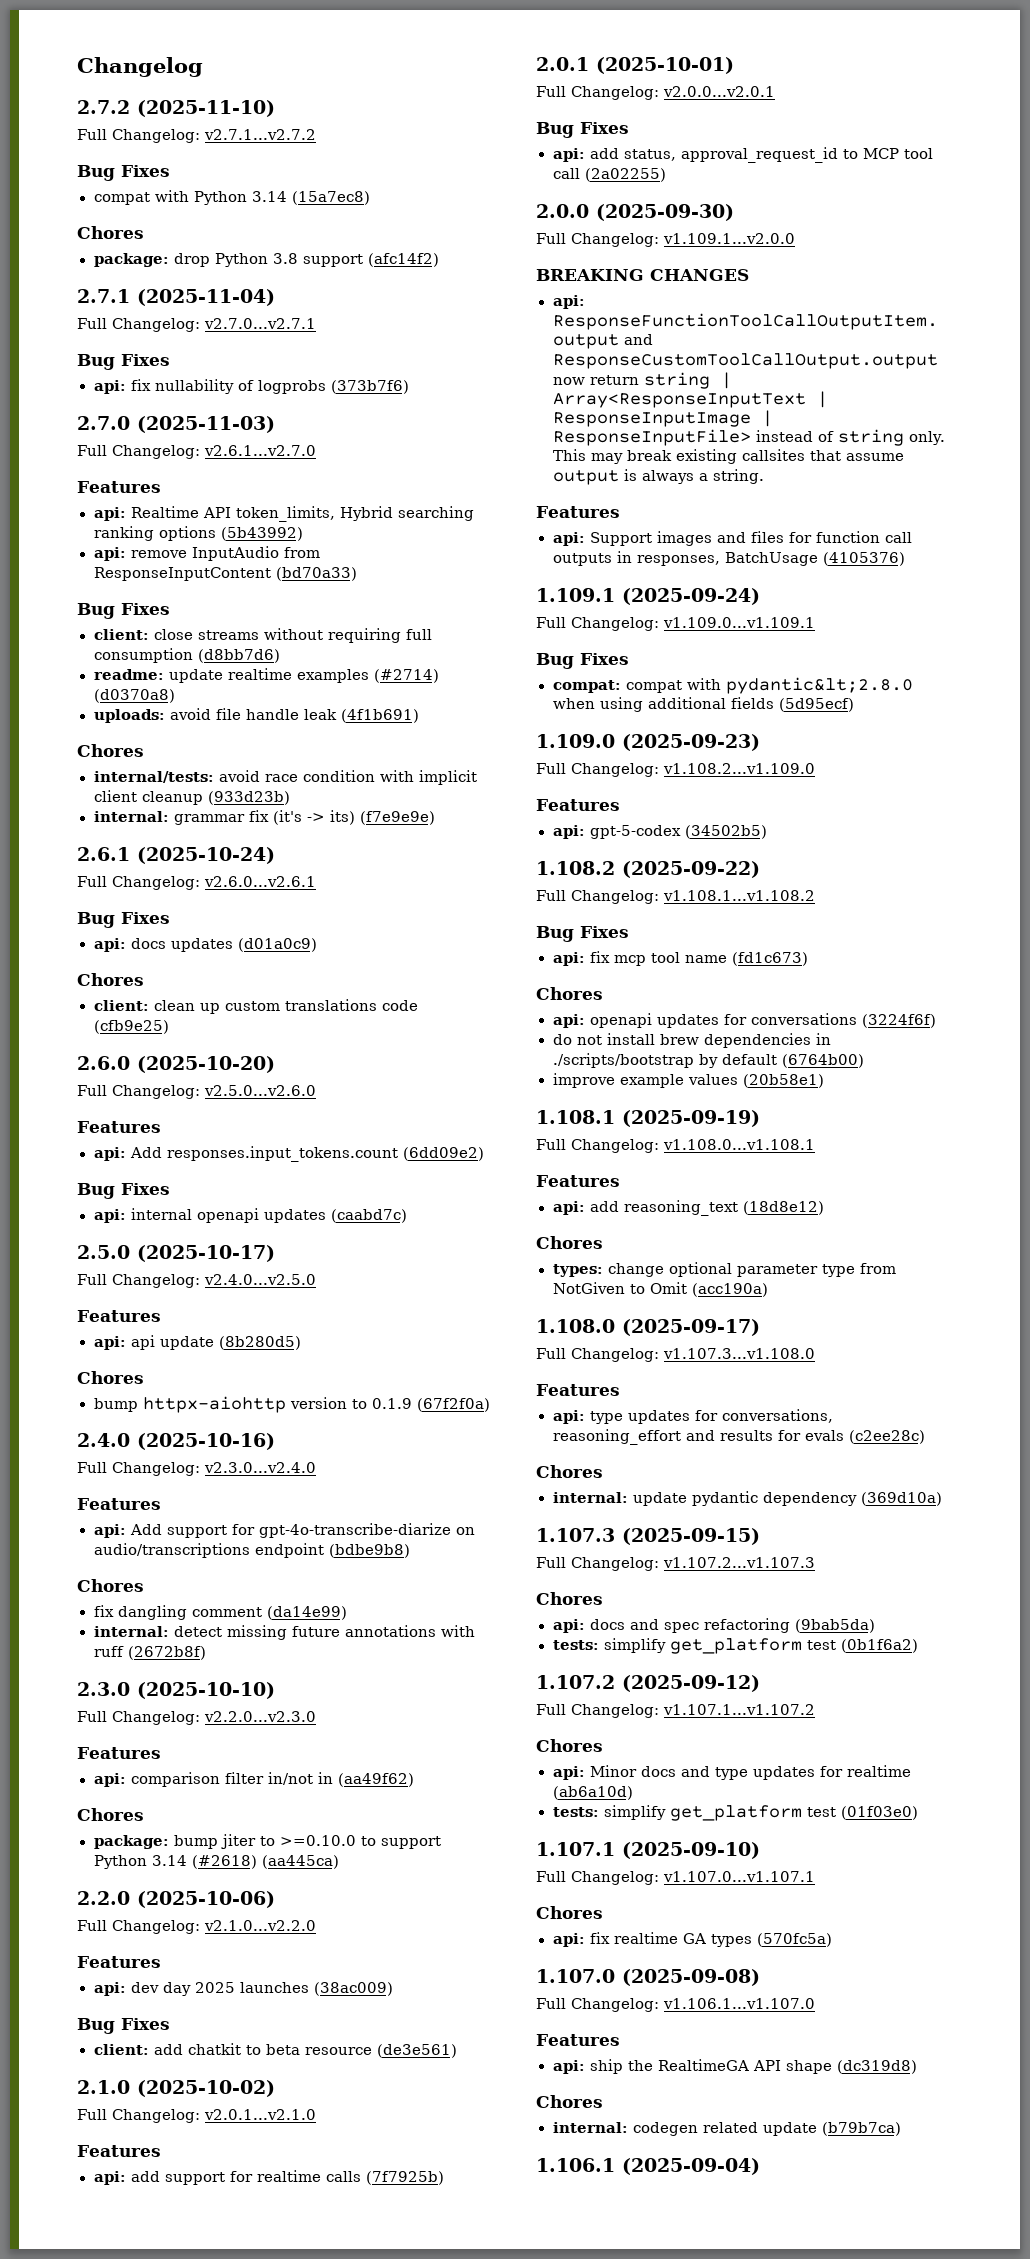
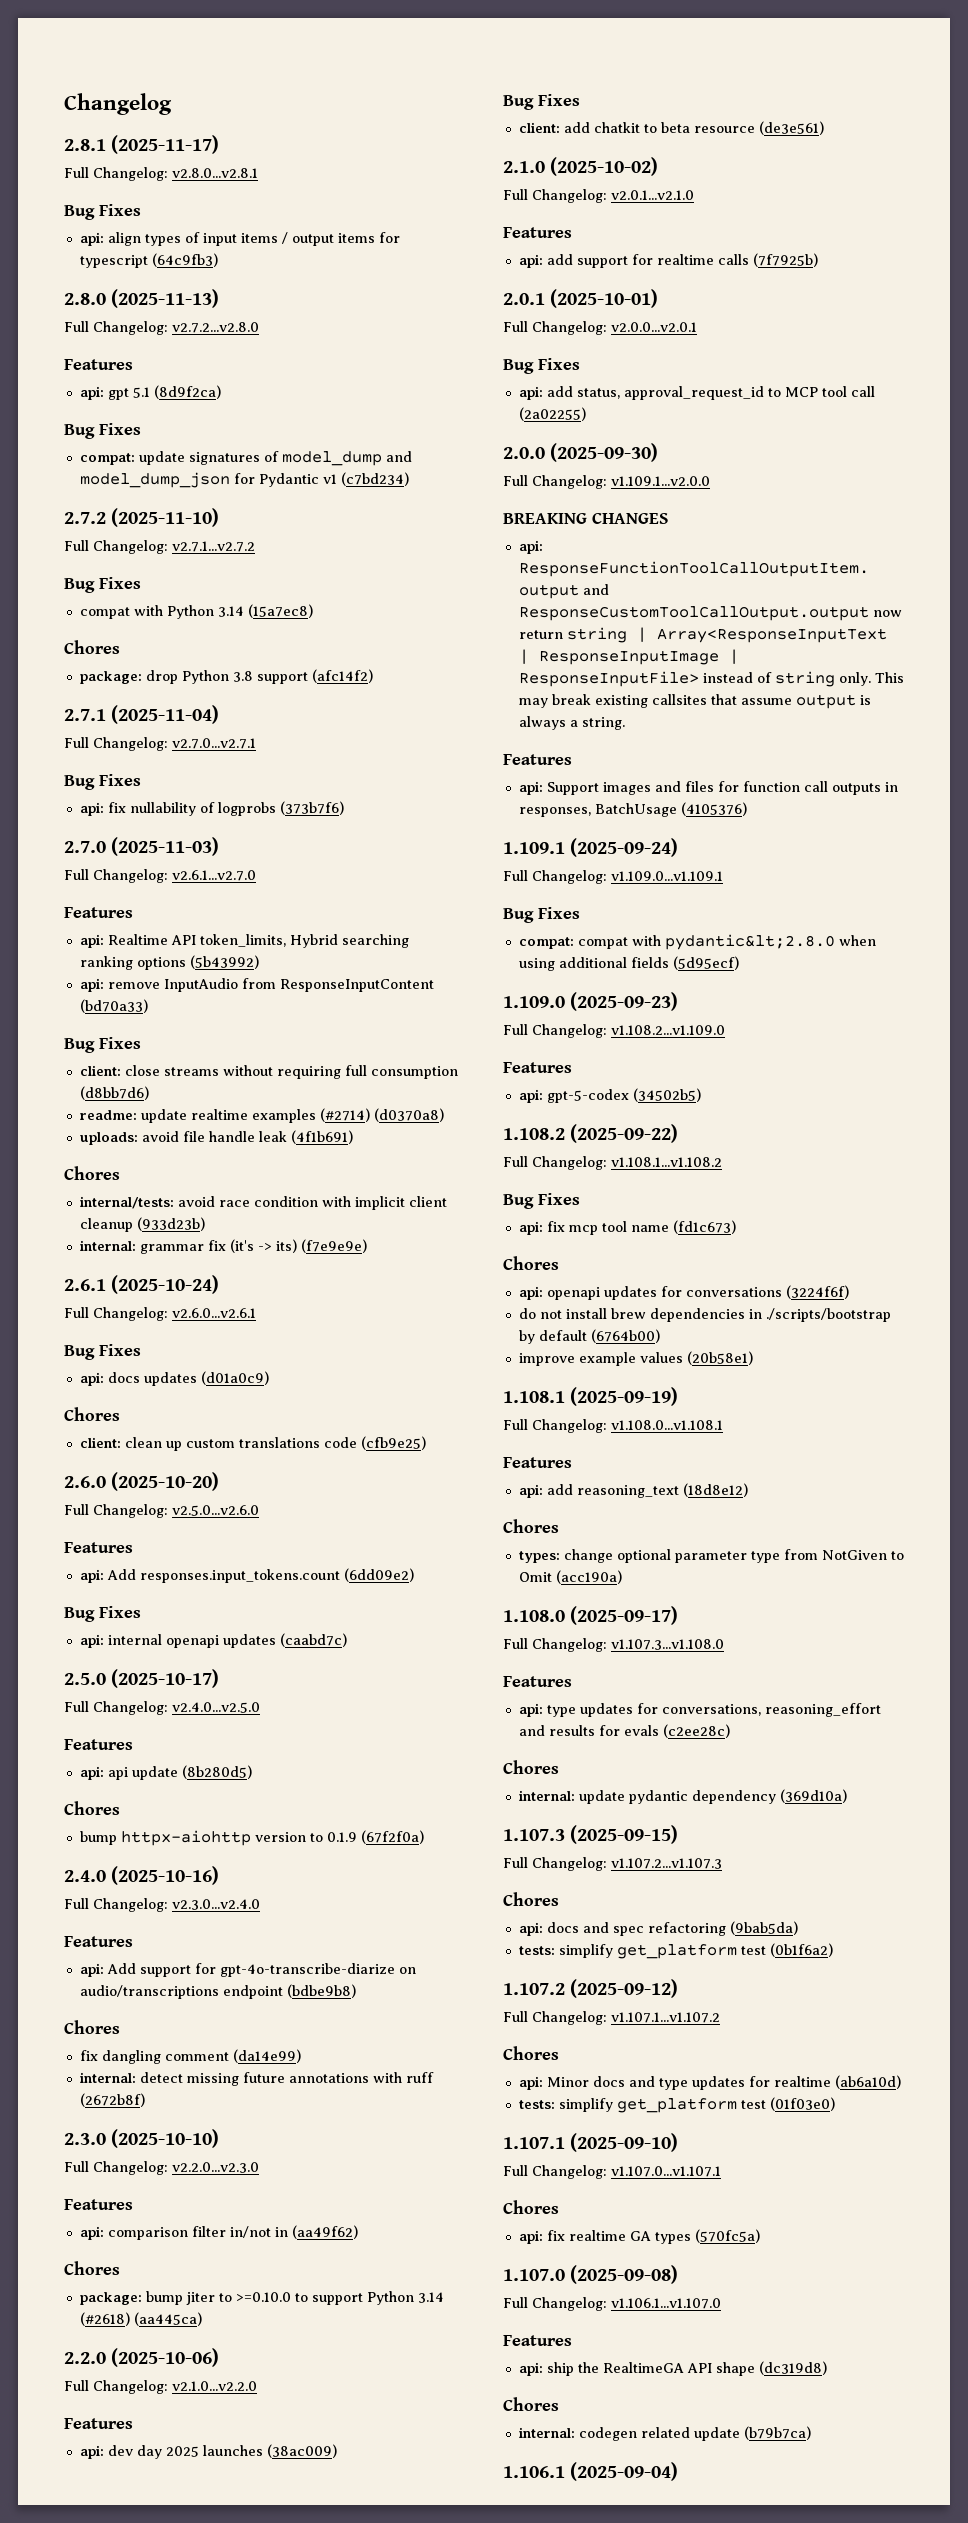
(203, 67) none -> [64,135,220,154] [64,167,258,181] [64,204,141,220] [79,232,400,246] [79,253,218,268] [64,289,220,308] [64,321,259,335] [64,359,133,370] [79,385,221,400] [64,423,141,439] [79,451,412,466] [79,472,409,488] // 2.8.1 (2025-11-17) // Full Changelog: v2.8.0...v2.8.1 // Bug Fixes // api: align types of input items / output items for typescript (64c9fb3) // 2.8.0 (2025-11-13) // Full Changelog: v2.7.2...v2.8.0 // Features // api: gpt 5.1 (8d9f2ca) // Bug Fixes // compat: update signatures of model_dump and model_dump_json for Pydantic v1 (c7bd234)

